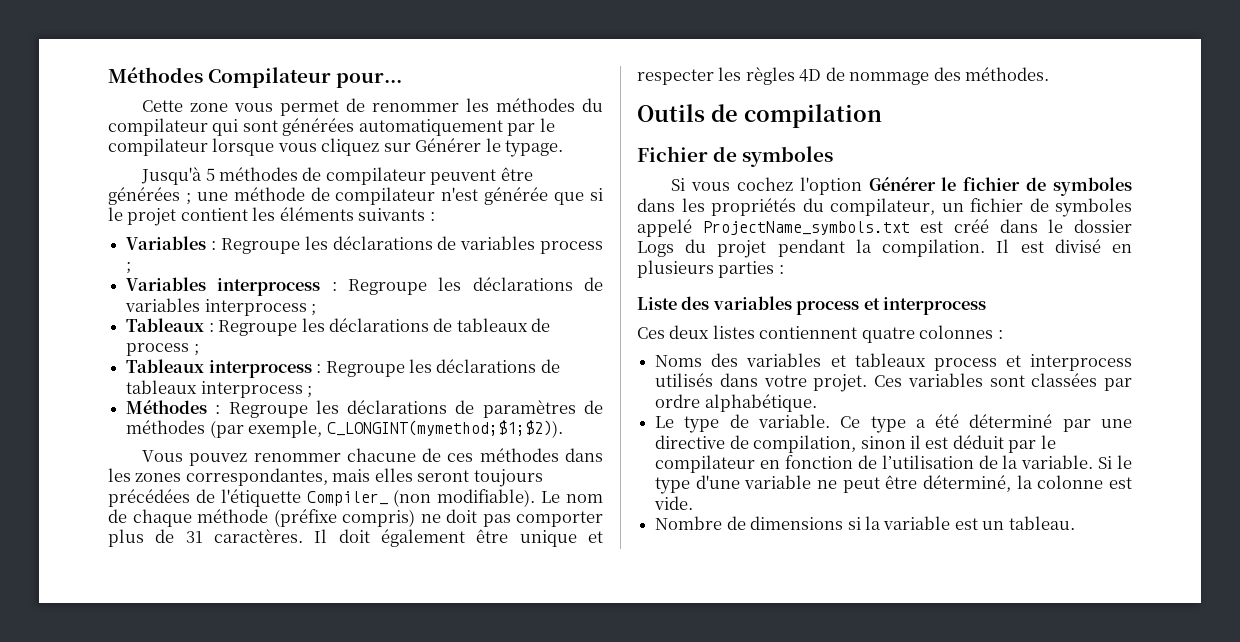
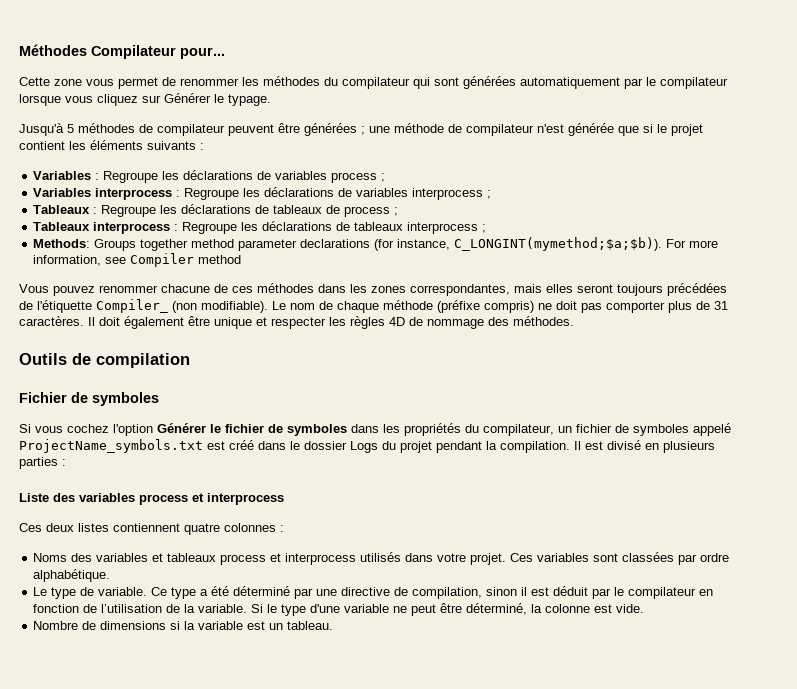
[126,400,603,418] [126,420,563,438] Méthodes : Regroupe les déclarations de paramètres de méthodes (par exemple, C_LONGINT(mymethod;$1;$2)). -> [33,237,719,251] [33,253,242,267] Methods: Groups together method parameter declarations (for instance, C_LONGINT(mymethod;$a;$b)). For more information, see Compiler method

